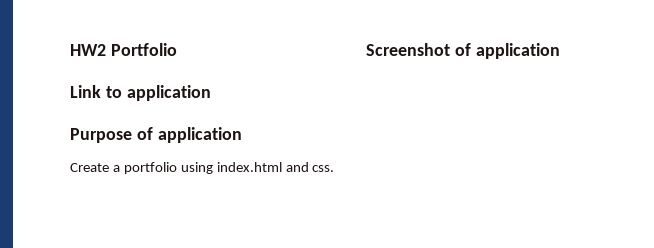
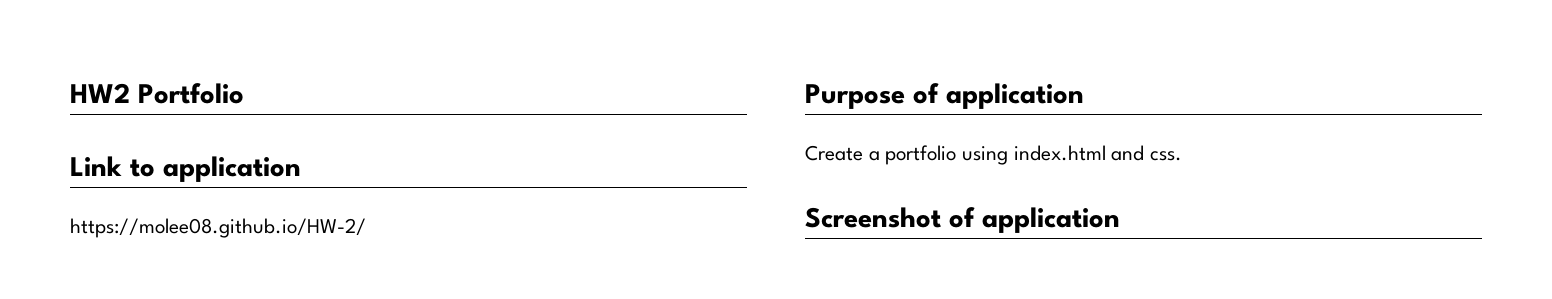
(211, 93) none -> [70,218,366,238] // https://molee08.github.io/HW-2/

